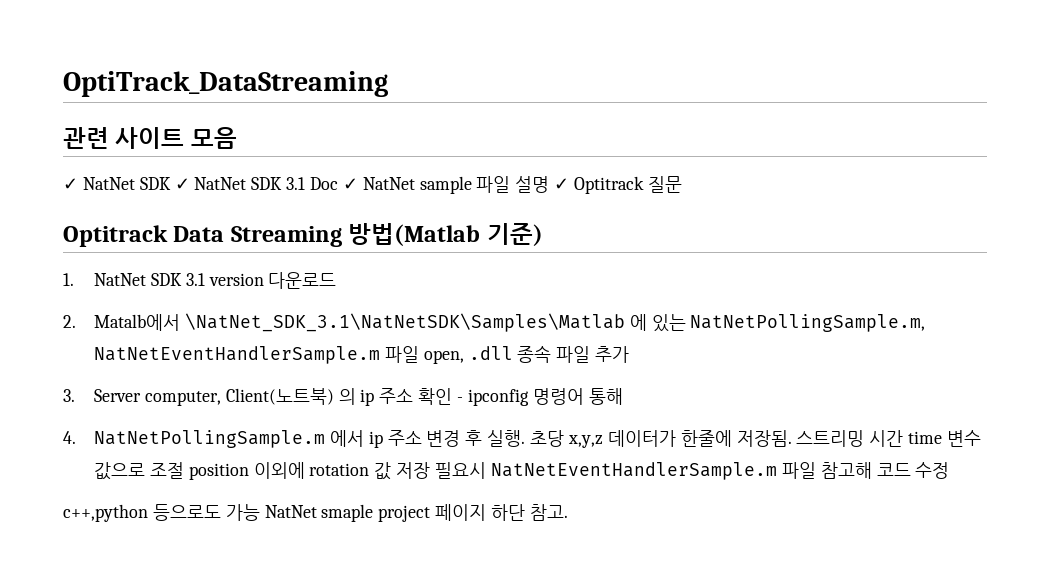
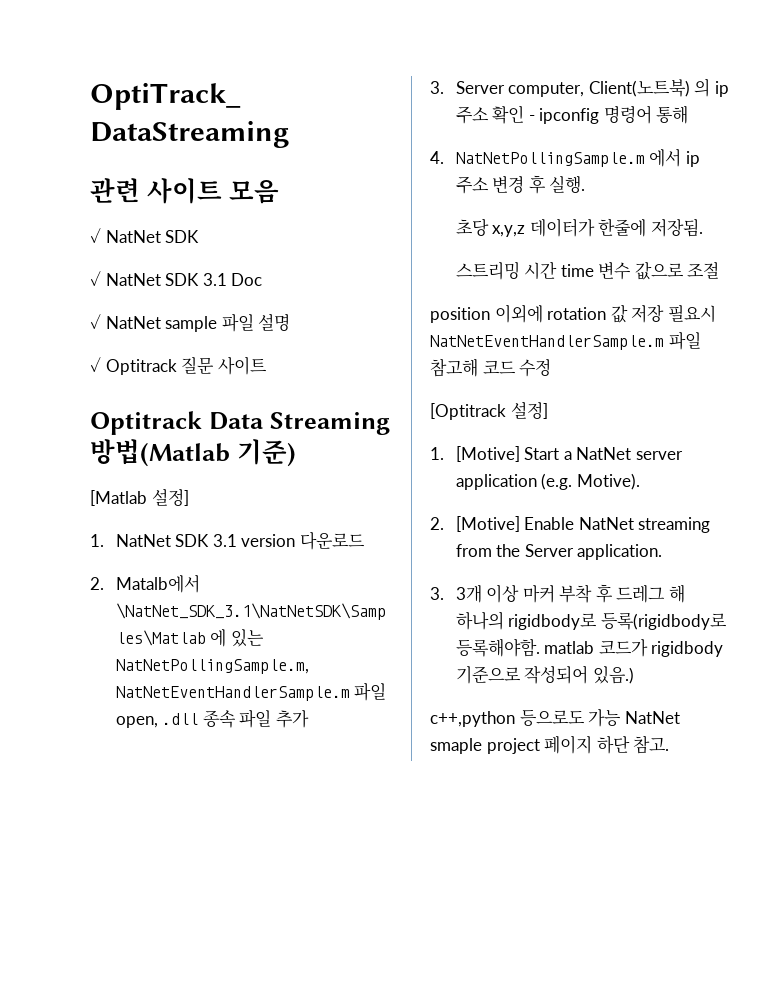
(171, 183) none -> (200, 236) //
(339, 183) none -> (263, 279) //
(550, 184) none -> (291, 322) //
(682, 184) none -> [217,356,267,375] 사이트
(543, 234) none -> [90,488,189,506] // [Matlab 설정]
(526, 438) none -> (586, 184) //
(792, 438) none -> (703, 228) //
(184, 470) none -> (720, 270) //
(950, 470) none -> [430,401,548,420] [430,446,683,462] [455,473,640,490] [430,516,711,533] [455,544,663,560] [430,584,686,603] [455,611,727,630] [455,638,724,657] [455,665,634,684] // [Optitrack 설정] // 1. [Motive] Start a NatNet server application (e.g. Motive). // 2. [Motive] Enable NatNet streaming from the Server application. // 3. 3개 이상 마커 부착 후 드레그 해 하나의 rigidbody로 등록(rigidbody로 등록해야함. matlab 코드가 rigidbody 기준으로 작성되어 있음.)

